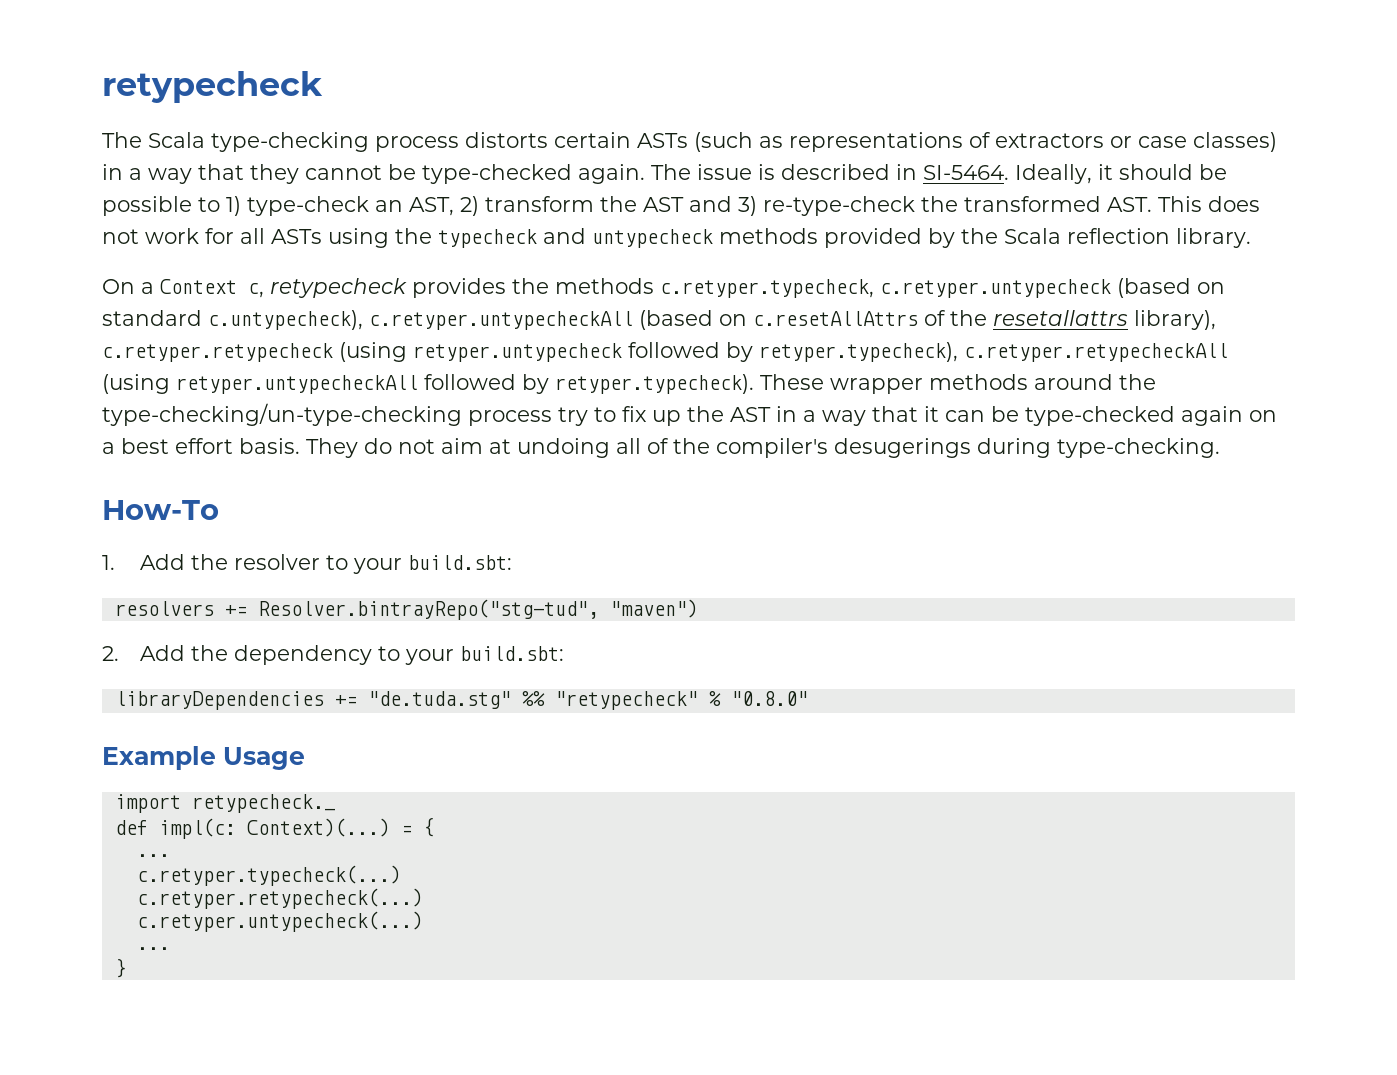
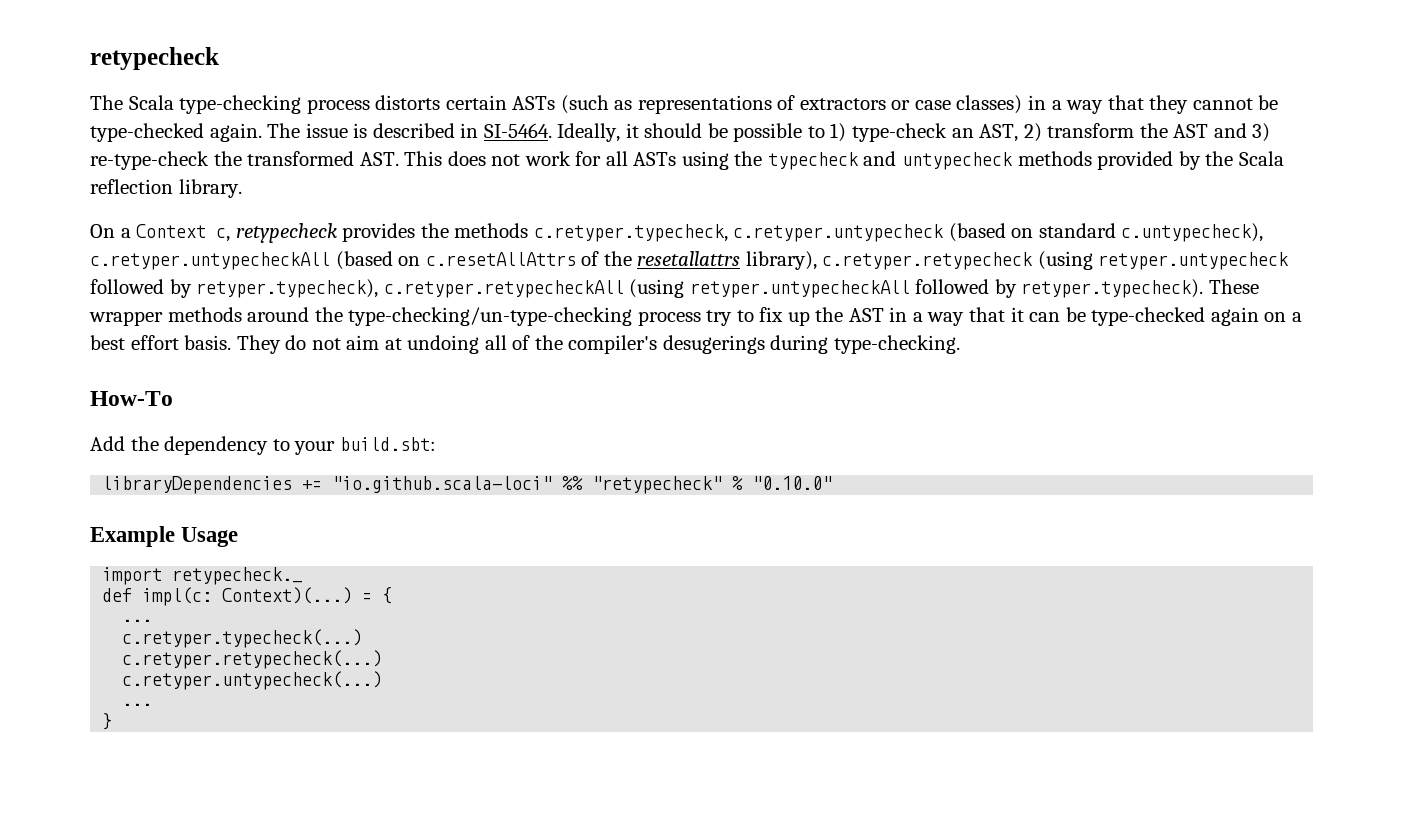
[102,554,513,574] [114,599,698,620] [102,646,119,661] 1. Add the resolver to your build.sbt: // resolvers += Resolver.bintrayRepo("stg-tud", "maven") // 2. -> (173, 398) none
[367,691,511,709] "de.tuda.stg" -> [332,476,553,493] "io.github.scala-loci"
[730,691,808,706] "0.8.0" -> [752,476,833,490] "0.10.0"

